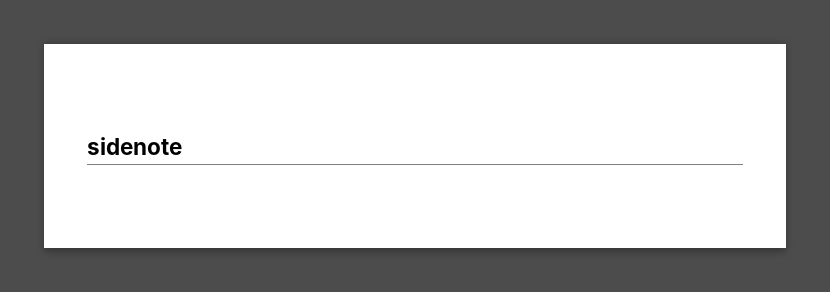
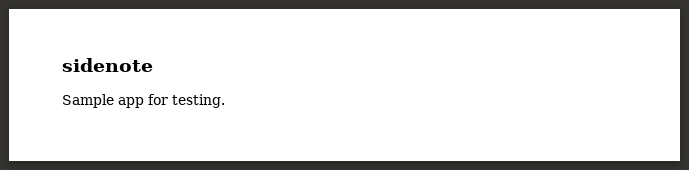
(182, 146) none -> [62,94,225,108] // Sample app for testing.

